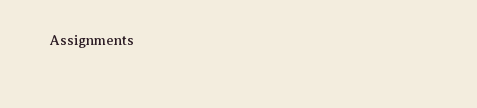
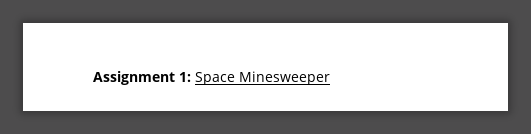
[49,35,134,48] Assignments -> [93,71,330,85] Assignment 1: Space Minesweeper

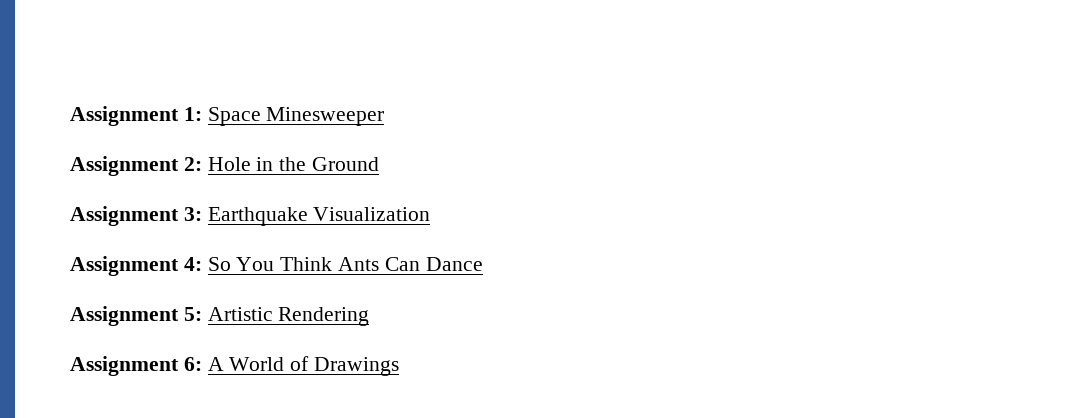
(330, 78) none -> [70,156,380,176] [70,206,431,226] [70,256,483,276] [70,306,370,326] [70,356,400,376] // Assignment 2: Hole in the Ground // Assignment 3: Earthquake Visualization // Assignment 4: So You Think Ants Can Dance // Assignment 5: Artistic Rendering // Assignment 6: A World of Drawings

